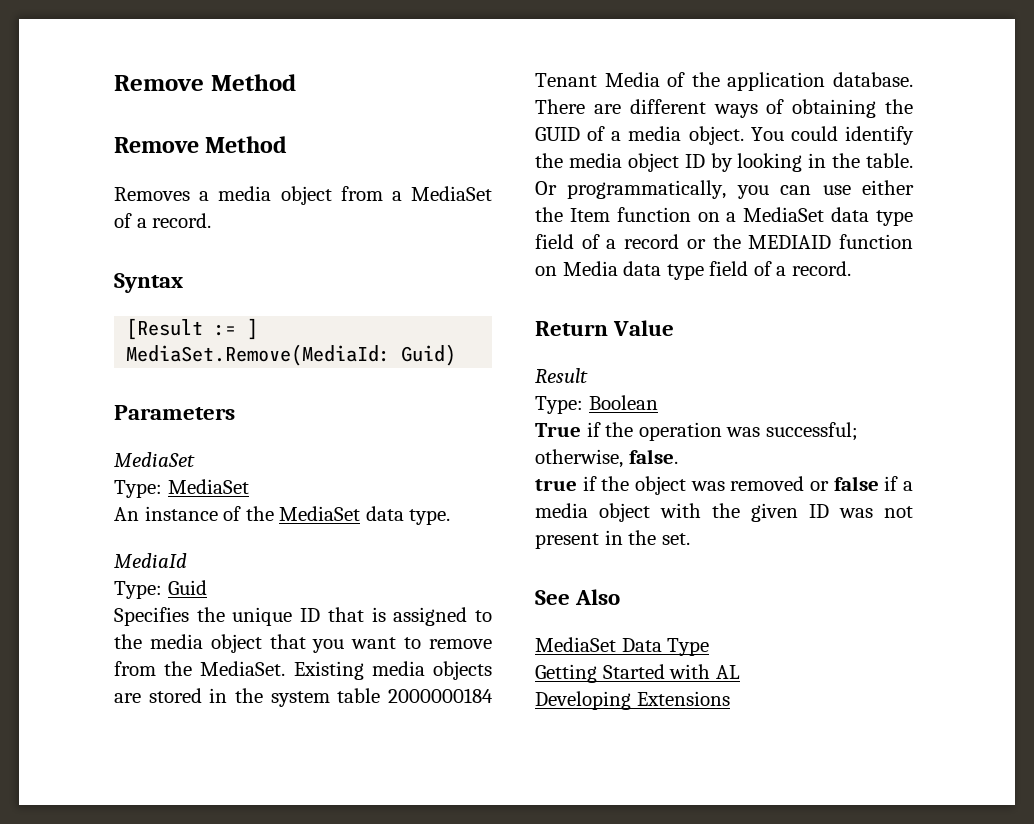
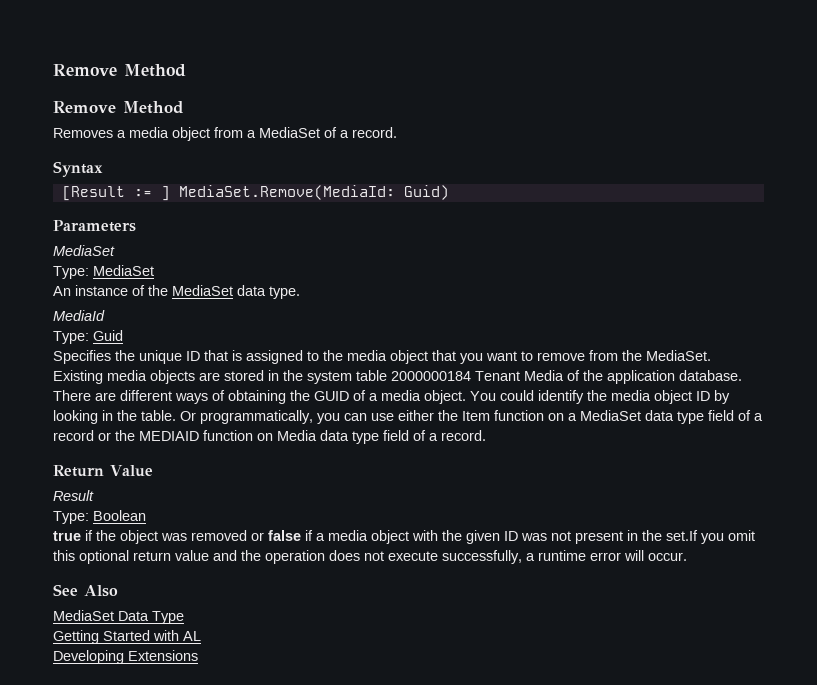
[535,422,858,441] [535,449,678,468] // True if the operation was successful; otherwise, false. -> (146, 515) none
[661,533,690,545] set. -> [666,530,755,544] [53,550,687,564] set.If you omit this optional return value and the operation does not execute successfully, a runtime error will occur.

